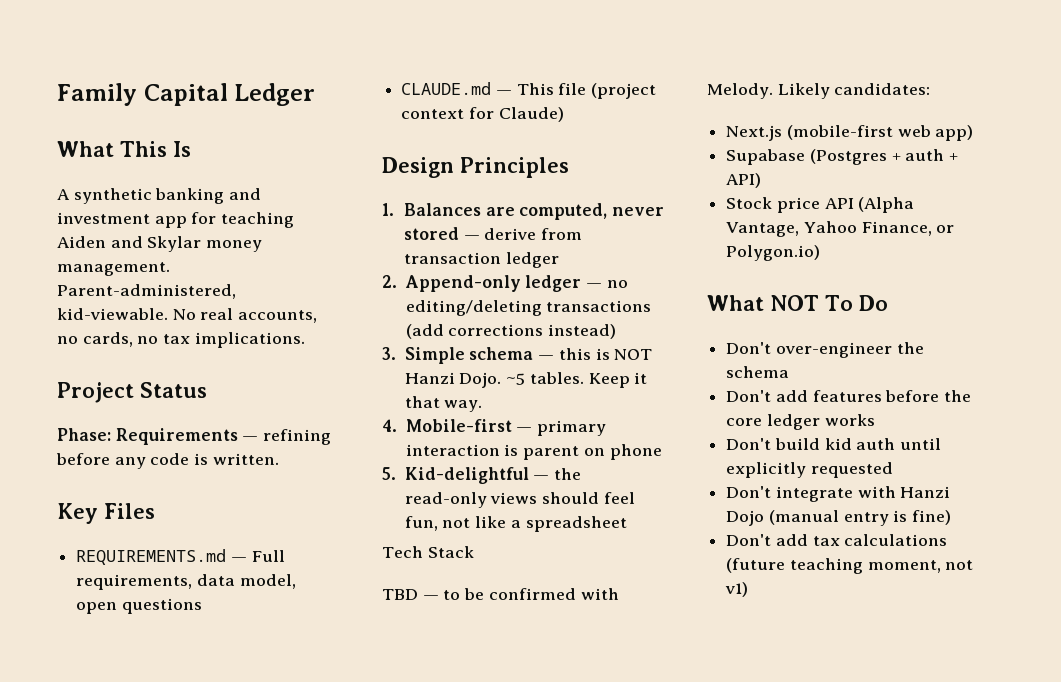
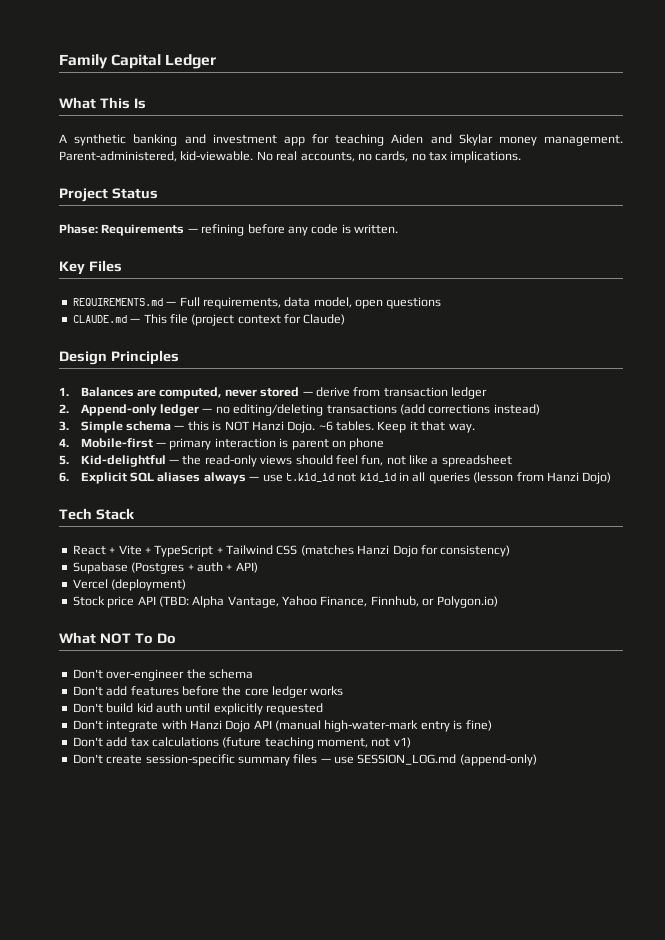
[506,373,526,385] ~5 -> [318,421,333,431] ~6
[382,546,474,558] [382,588,619,600] [707,83,931,99] [726,125,974,141] Tech Stack // TBD — to be confirmed with Melody. Likely candidates: // Next.js (mobile-first web app) -> [59,472,612,484] [59,508,135,520] [72,545,511,557] 6. Explicit SQL aliases always — use t.kid_id not kid_id in all queries (lesson from Hanzi Dojo) // Tech Stack // React + Vite + TypeScript + Tailwind CSS (matches Hanzi Dojo for consistency)
(762, 180) none -> [72,579,187,591] // Vercel (deployment)
[858,197,915,213] (Alpha -> [158,596,225,608] (TBD: Alpha
(932, 228) none -> [370,596,419,607] Finnhub,
[768,510,839,525] (manual -> [253,720,419,732] API (manual high-water-mark
(749, 589) none -> [72,754,537,766] // Don't create session-specific summary files — use SESSION_LOG.md (append-only)

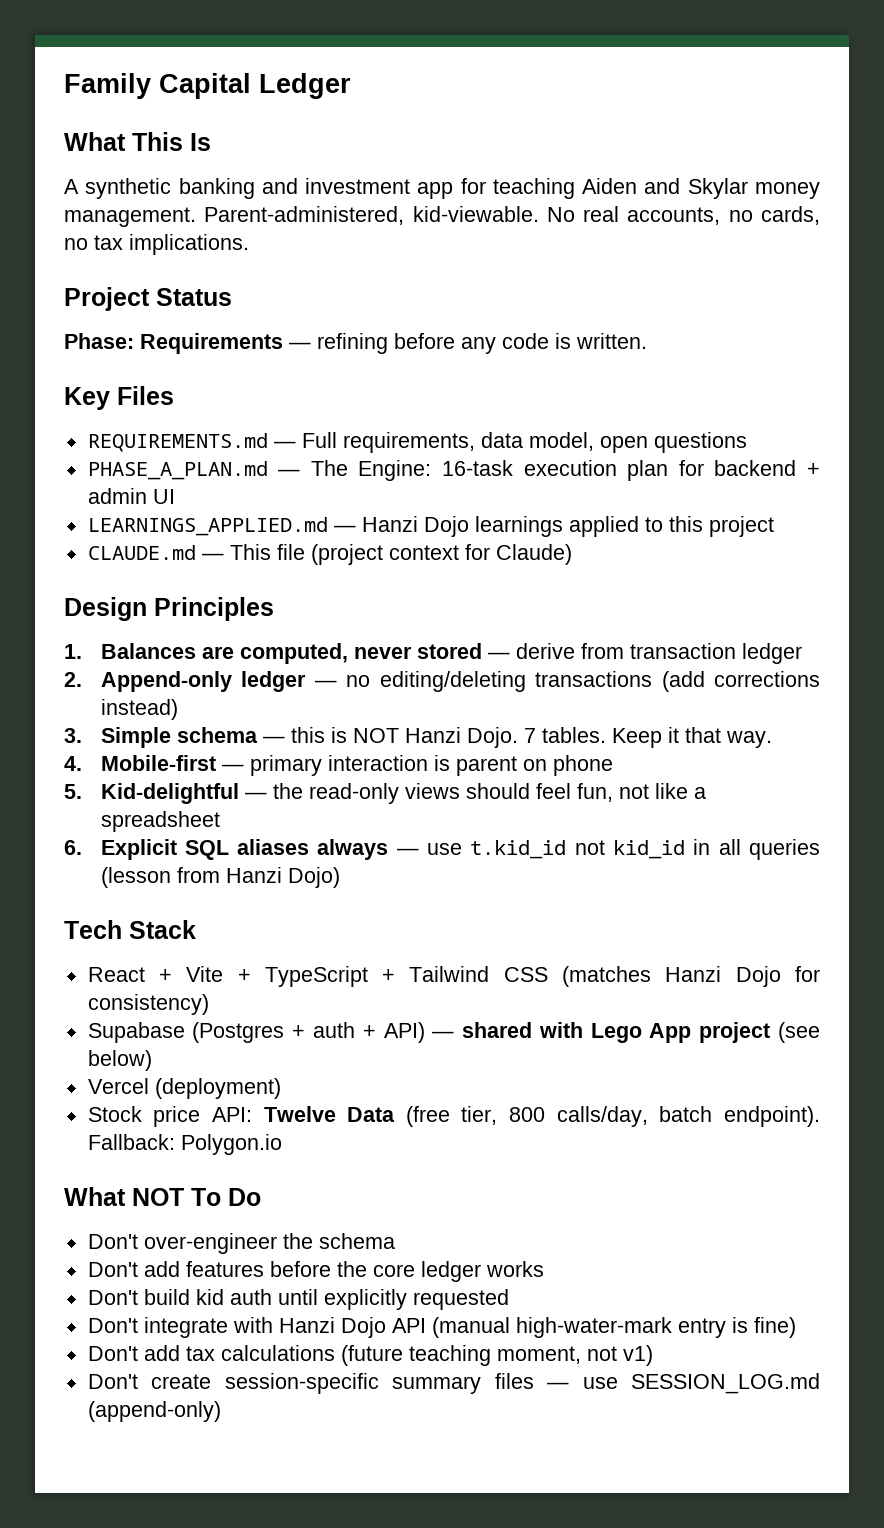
(442, 303) none -> [87,460,820,481] [87,488,175,504] [87,516,774,537] // PHASE_A_PLAN.md — The Engine: 16-task execution plan for backend + admin UI // LEARNINGS_APPLIED.md — Hanzi Dojo learnings applied to this project
[318,421,333,431] ~6 -> [523,728,536,743] 7
[72,579,187,591] [72,596,498,608] // Vercel (deployment) // Stock price API (TBD: Alpha Vantage, Yahoo Finance, Finnhub, or Polygon.io) -> [432,1022,821,1043] [87,1050,152,1071] [87,1078,281,1099] [87,1106,820,1127] [87,1134,282,1155] — shared with Lego App project (see below) // Vercel (deployment) // Stock price API: Twelve Data (free tier, 800 calls/day, batch endpoint). Fallback: Polygon.io

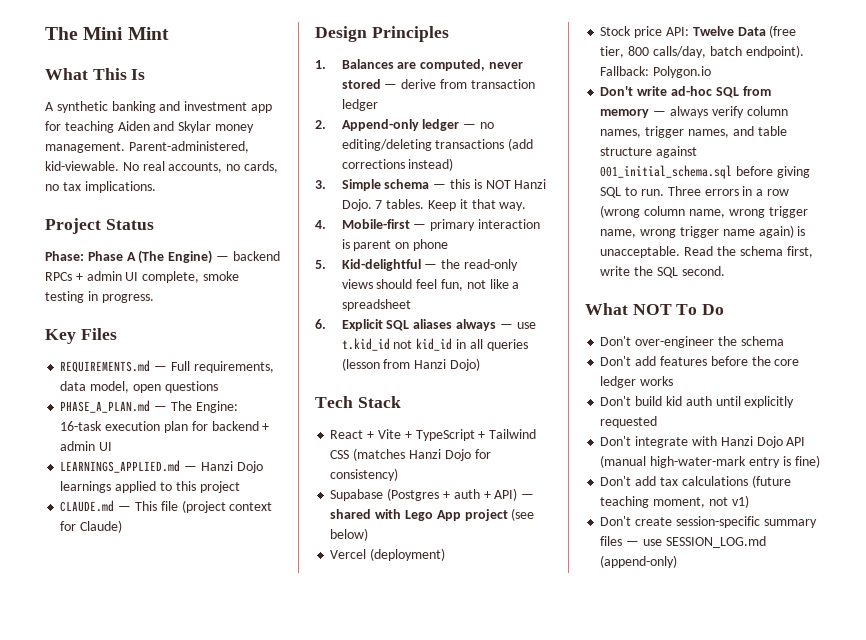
[64,73,351,99] Family Capital Ledger -> [45,27,169,40] The Mini Mint
[140,333,647,354] Requirements — refining before any code is written. -> [87,250,280,264] [45,271,239,283] [45,291,154,303] Phase A (The Engine) — backend RPCs + admin UI complete, smoke testing in progress.
(282, 1144) none -> [600,86,771,98] [600,106,788,118] [600,126,787,138] [600,146,698,158] [600,165,810,179] [600,186,789,198] [600,205,808,218] [600,225,806,238] [600,246,813,258] [600,266,725,278] // Don't write ad-hoc SQL from memory — always verify column names, trigger names, and table structure against 001_initial_schema.sql before giving SQL to run. Three errors in a row (wrong column name, wrong trigger name, wrong trigger name again) is unacceptable. Read the schema first, write the SQL second.

